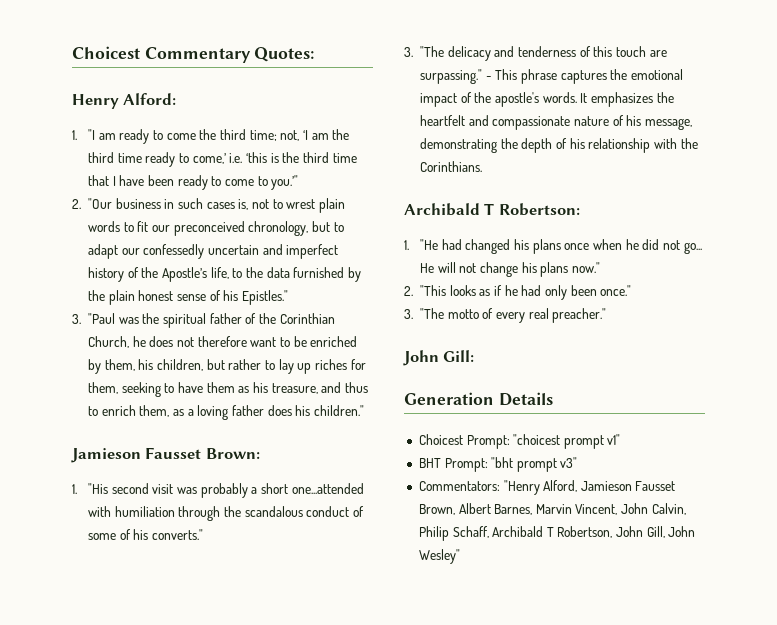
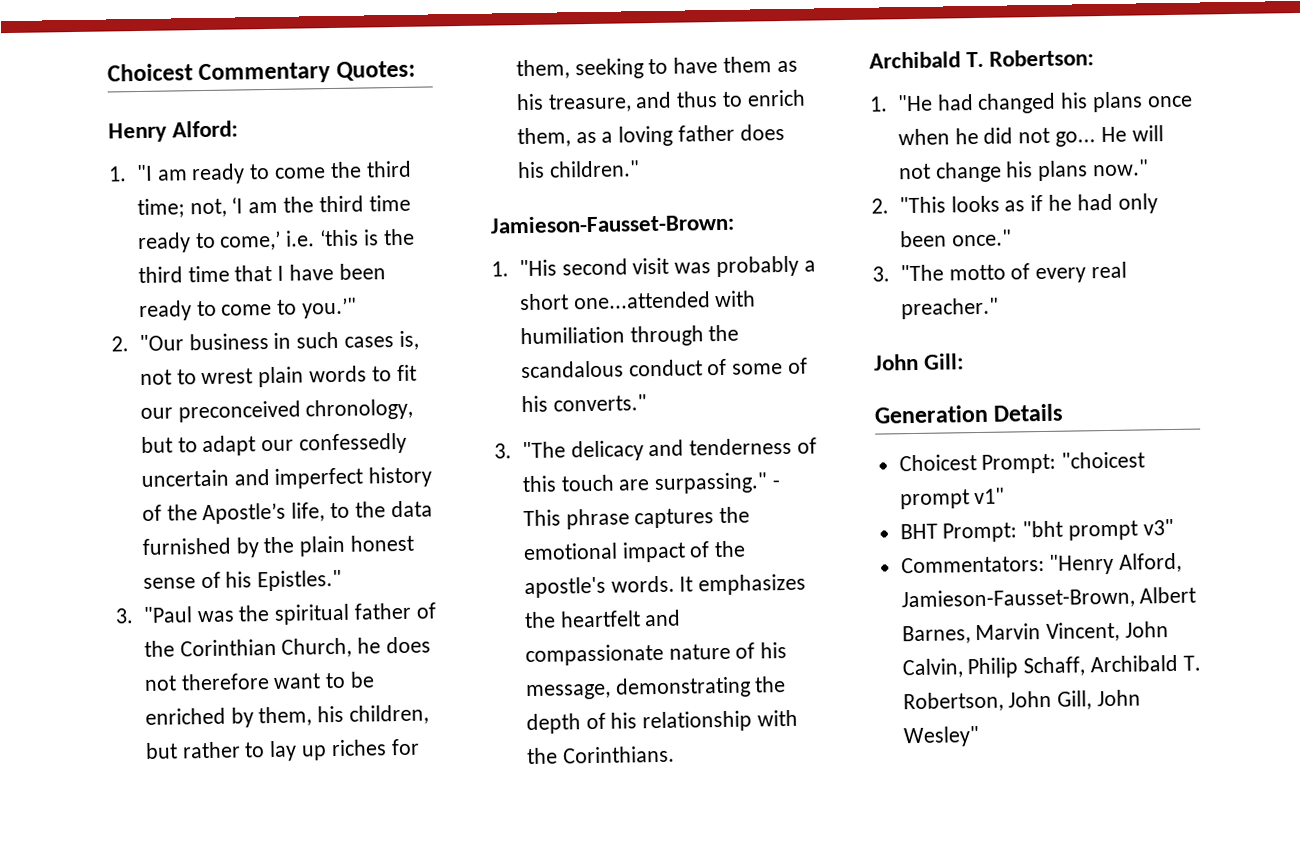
[71,447,260,463] Jamieson Fausset Brown: -> [490,213,735,234] Jamieson-Fausset-Brown:
[484,203,495,215] T -> [966,51,985,68] T.
[580,481,676,491] [418,504,455,515] Jamieson Fausset Brown, -> [900,587,1135,611] Jamieson-Fausset-Brown,
[546,527,554,537] T -> [1182,655,1201,671] T.

